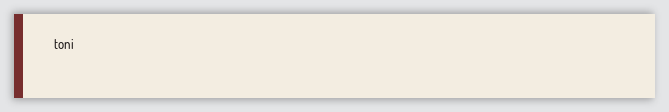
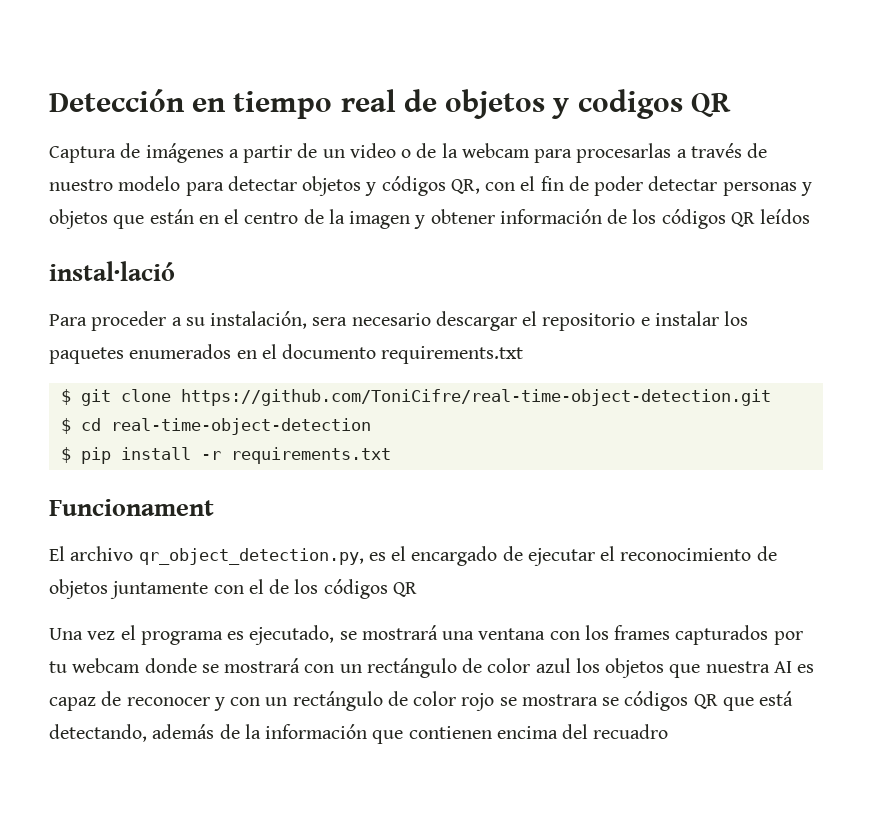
[54,39,74,49] toni -> [49,89,731,119] [49,143,768,163] [49,176,812,196] [49,209,811,229] [49,261,175,281] [49,311,749,331] [49,344,524,364] [60,389,771,406] [60,418,371,435] [60,447,391,464] [49,499,214,516] [49,546,777,566] [49,579,417,599] [49,625,803,645] [49,658,815,678] [49,691,794,711] [49,724,669,744] Detección en tiempo real de objetos y codigos QR // Captura de imágenes a partir de un video o de la webcam para procesarlas a través de nuestro modelo para detectar objetos y códigos QR, con el fin de poder detectar personas y objetos que están en el centro de la imagen y obtener información de los códigos QR leídos // instal·lació // Para proceder a su instalación, sera necesario descargar el repositorio e instalar los paquetes enumerados en el documento requirements.txt // $ git clone https://github.com/ToniCifre/real-time-object-detection.git // $ cd real-time-object-detection // $ pip install -r requirements.txt // Funcionament // El archivo qr_object_detection.py, es el encargado de ejecutar el reconocimiento de objetos juntamente con el de los códigos QR // Una vez el programa es ejecutado, se mostrará una ventana con los frames capturados por tu webcam donde se mostrará con un rectángulo de color azul los objetos que nuestra AI es capaz de reconocer y con un rectángulo de color rojo se mostrara se códigos QR que está detectando, además de la información que contienen encima del recuadro

